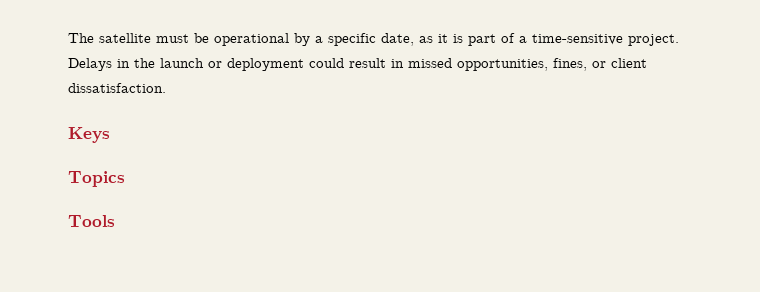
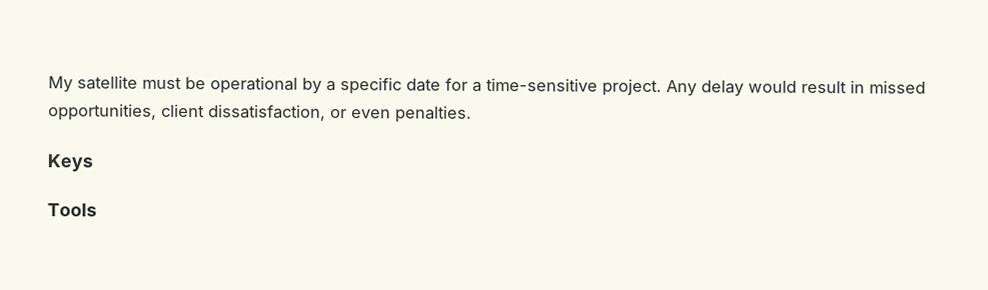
[68,33,94,43] The -> [48,76,73,93] My
[381,33,679,46] [68,58,647,71] [68,83,166,93] date, as it is part of a time-sensitive project. Delays in the launch or deployment could result in missed opportunities, fines, or client dissatisfaction. -> [406,77,926,97] [48,103,472,123] date for a time-sensitive project. Any delay would result in missed opportunities, client dissatisfaction, or even penalties.
[68,171,125,187] // Topics -> (93, 163) none

